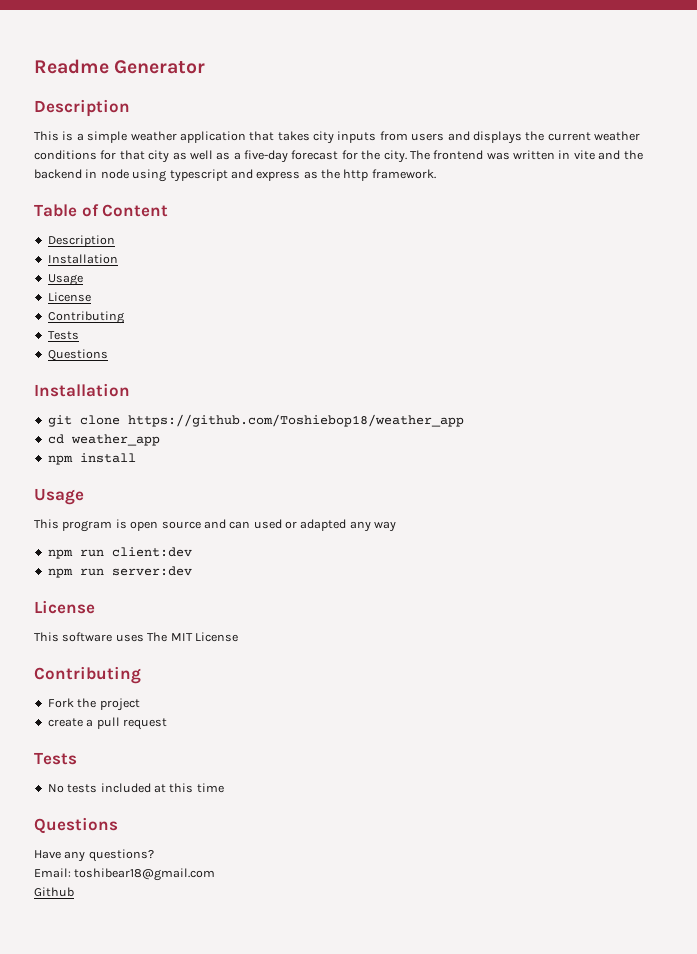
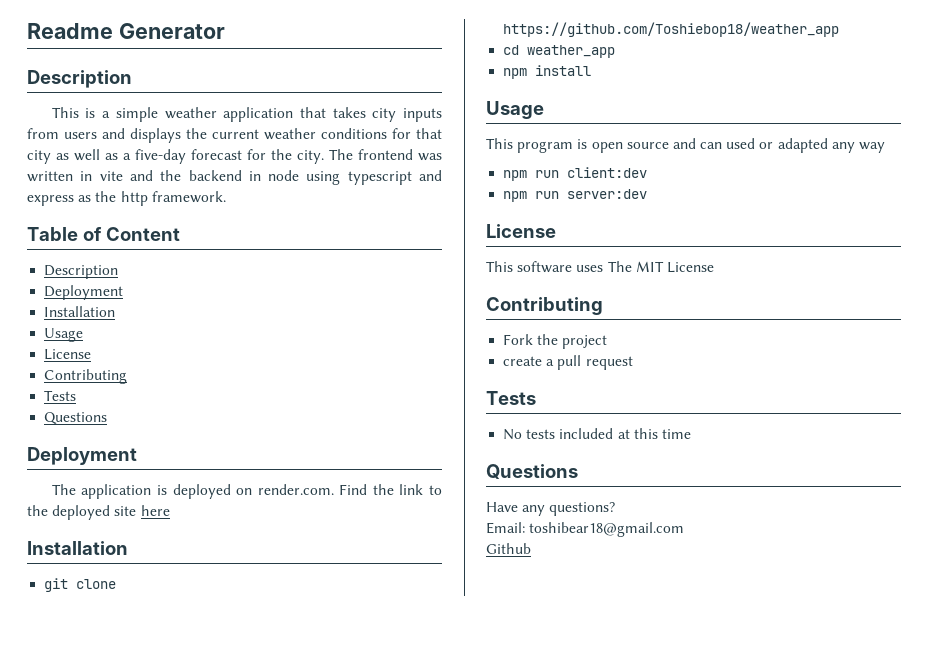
(115, 241) none -> [44,285,124,300] // Deployment
(108, 355) none -> [27,447,137,465] [51,484,442,499] [27,505,170,520] // Deployment // The application is deployed on render.com. Find the link to the deployed site here

